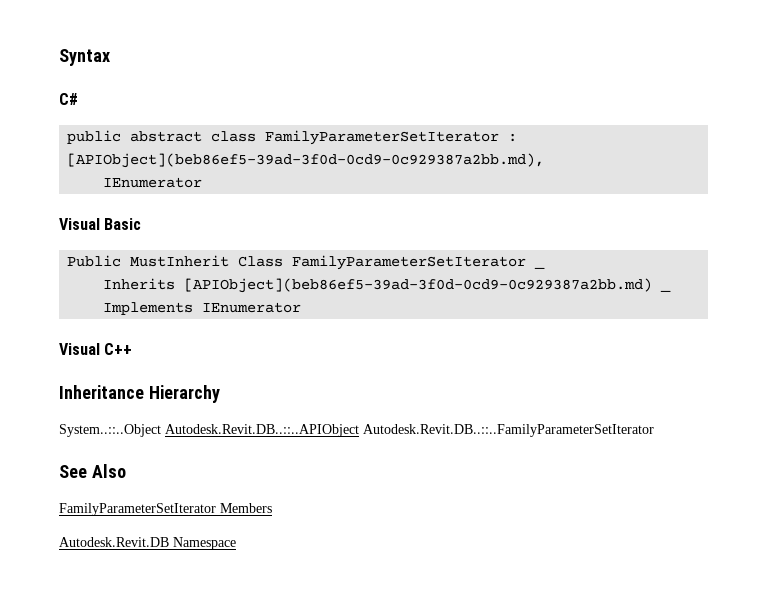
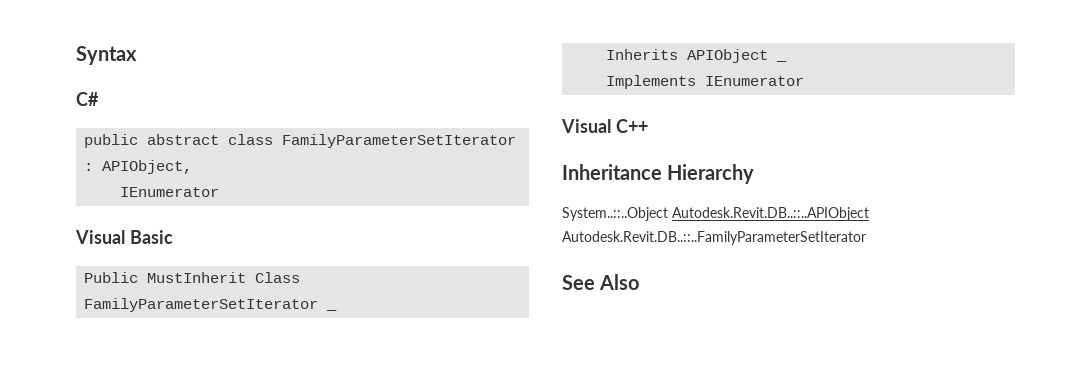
[67,153,545,168] [APIObject](beb86ef5-39ad-3f0d-0cd9-0c929387a2bb.md), -> [102,160,193,174] APIObject,
[184,278,653,293] [APIObject](beb86ef5-39ad-3f0d-0cd9-0c929387a2bb.md) -> [687,49,769,63] APIObject
[59,503,272,516] [59,537,236,550] // FamilyParameterSetIterator Members // Autodesk.Revit.DB Namespace -> (640, 282) none

